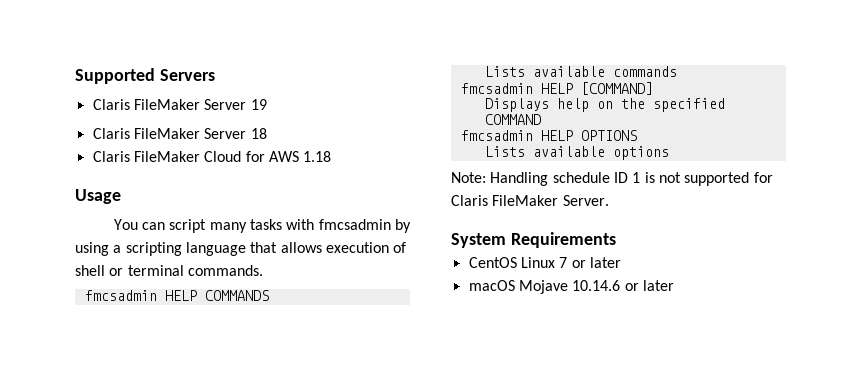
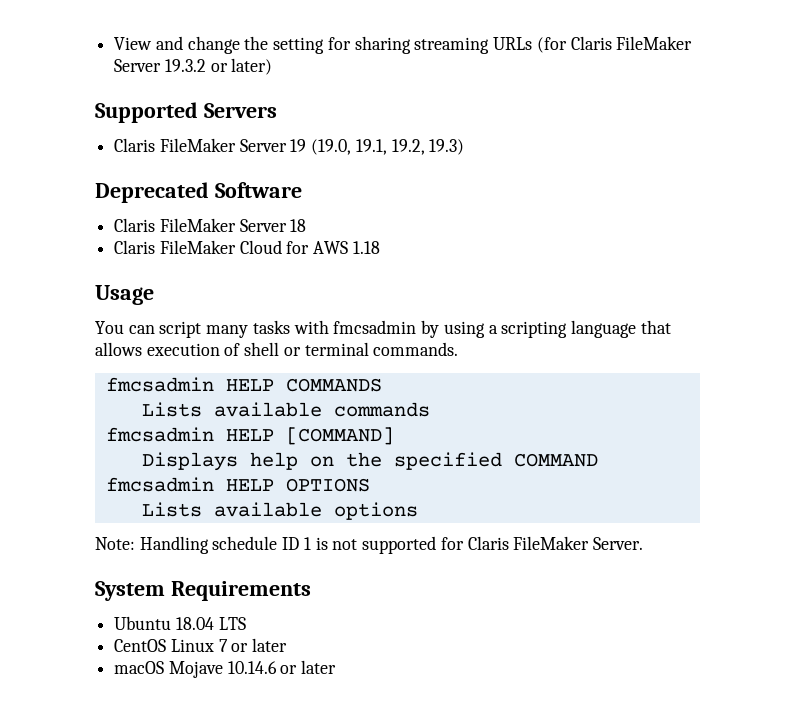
(75, 76) none -> [114,36,693,54] [114,58,273,75] View and change the setting for sharing streaming URLs (for Claris FileMaker Server 19.3.2 or later) //
(267, 104) none -> [311,139,465,155] [95,182,302,203] (19.0, 19.1, 19.2, 19.3) // Deprecated Software
(616, 240) none -> [114,616,246,630] // Ubuntu 18.04 LTS

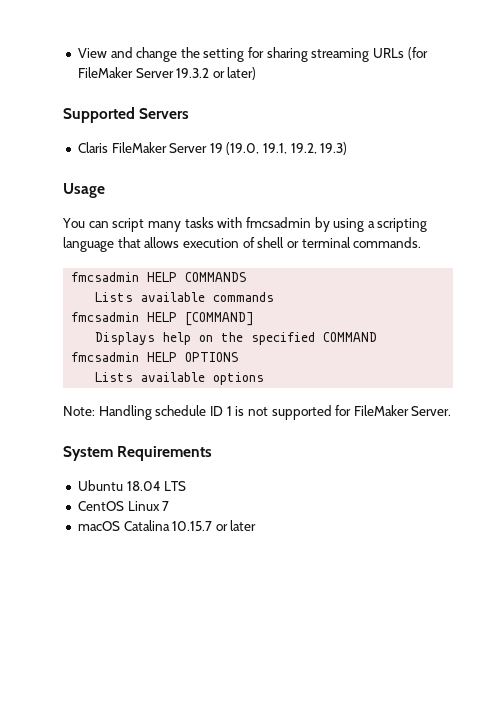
[570,36,612,50] Claris -> (428, 53) none
[95,182,302,203] [114,218,307,232] [114,240,380,254] // Deprecated Software // Claris FileMaker Server 18 // Claris FileMaker Cloud for AWS 1.18 -> (348, 148) none
[467,536,509,550] Claris -> (352, 410) none
[231,638,288,652] [114,660,337,678] or later // macOS Mojave 10.14.6 or later -> [77,520,257,531] // macOS Catalina 10.15.7 or later

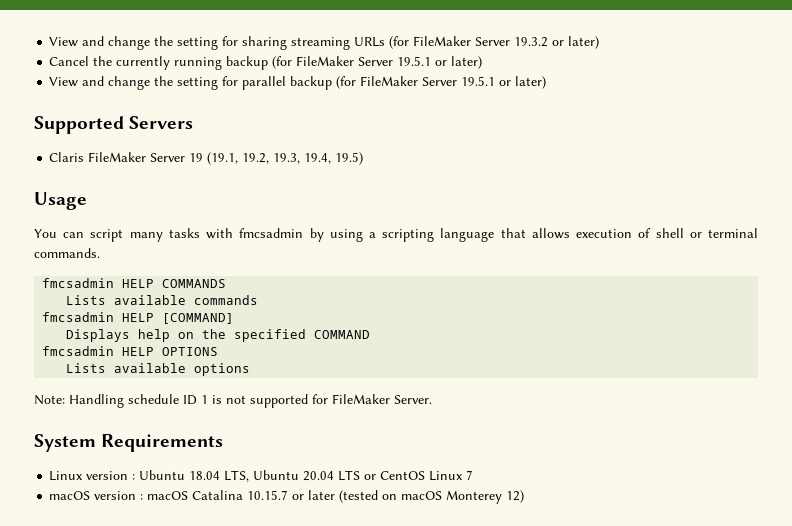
(257, 73) none -> [49,56,483,70] [49,76,547,90] // Cancel the currently running backup (for FileMaker Server 19.5.1 or later) // View and change the setting for parallel backup (for FileMaker Server 19.5.1 or later)
[226,142,348,155] (19.0, 19.1, 19.2, 19.3) -> [207,152,364,165] (19.1, 19.2, 19.3, 19.4, 19.5)
[77,480,161,491] Ubuntu 18.04 -> [49,470,335,482] Linux version : Ubuntu 18.04 LTS, Ubuntu 20.04
(187, 486) // -> [364,474,377,480] or
(120, 526) none -> [94,491,189,500] version : macOS
(257, 525) none -> [339,490,525,504] (tested on macOS Monterey 12)

